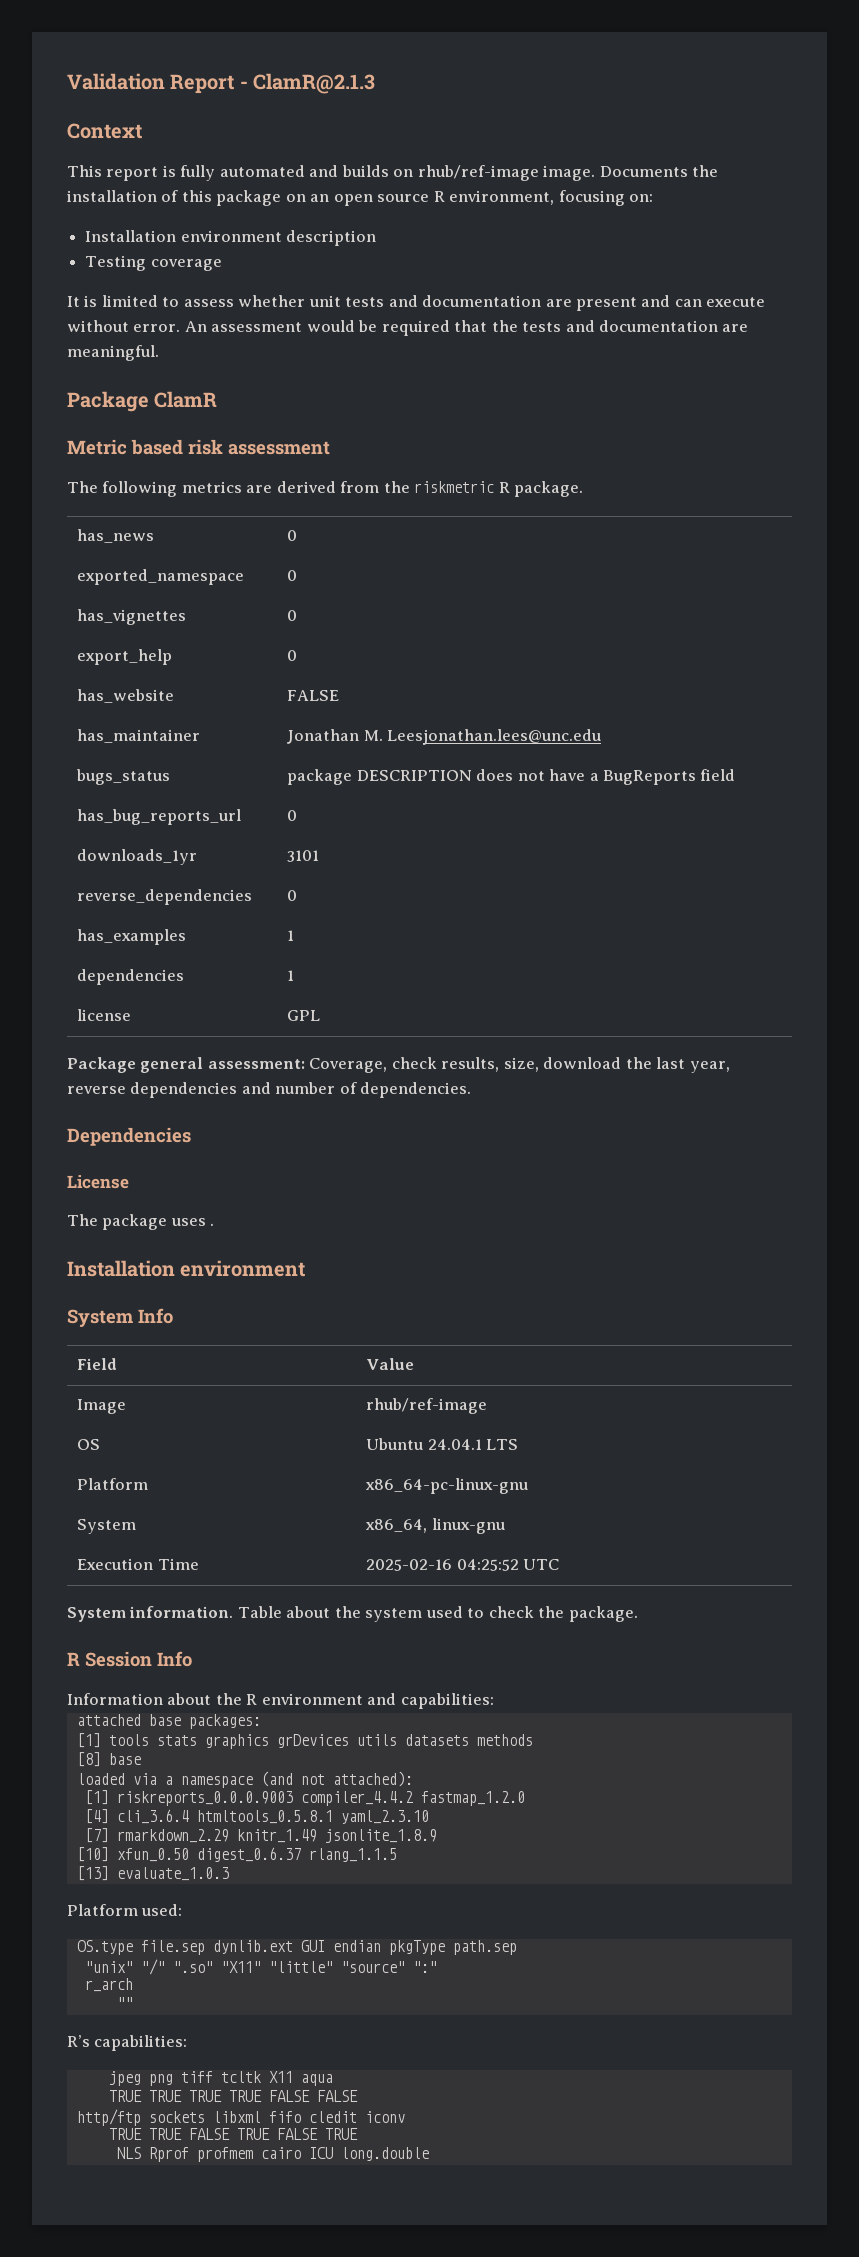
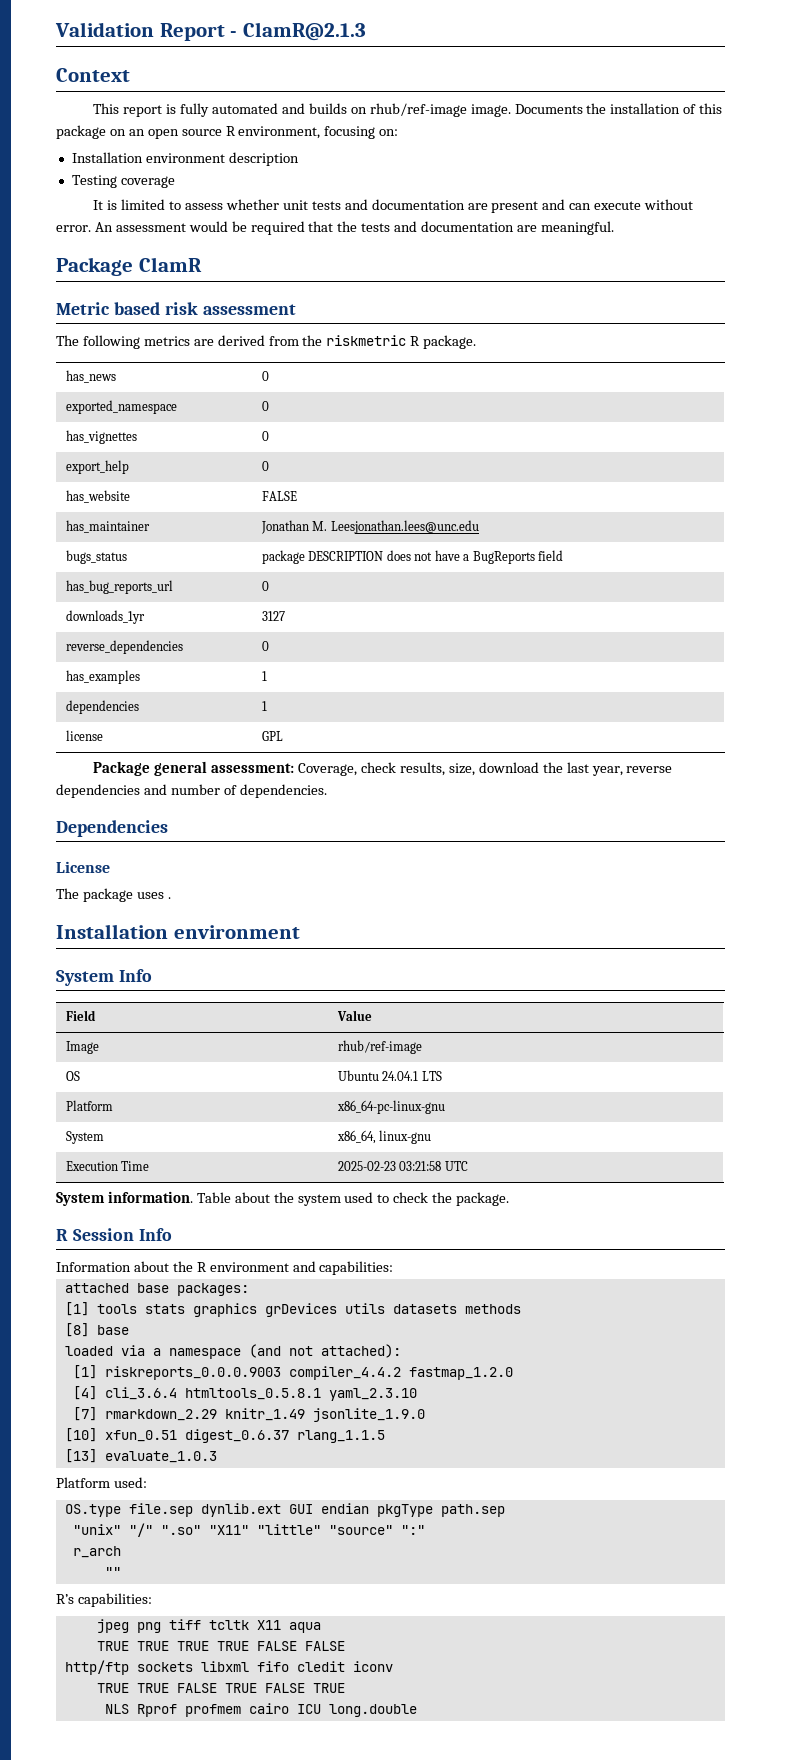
[287,850,320,862] 3101 -> [261,611,285,621] 3127
[366,1559,519,1571] 2025-02-16 04:25:52 -> [337,1161,442,1171] 2025-02-23 03:21:58
[324,1829,437,1843] jsonlite_1.8.9 -> [312,1408,425,1422] jsonlite_1.9.0
[116,1848,189,1862] xfun_0.50 -> [104,1430,177,1442] xfun_0.51

